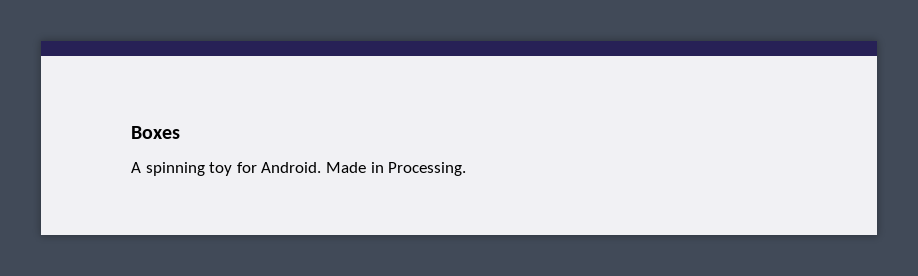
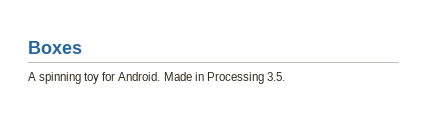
[388,162,467,176] Processing. -> [206,72,285,84] Processing 3.5.

